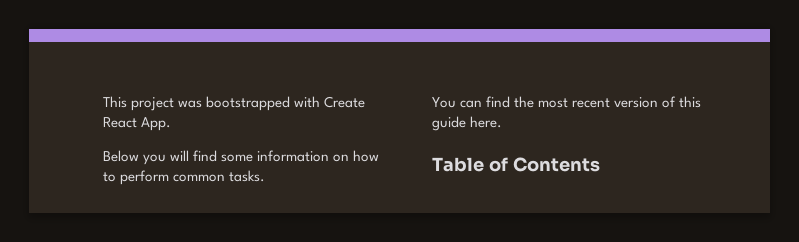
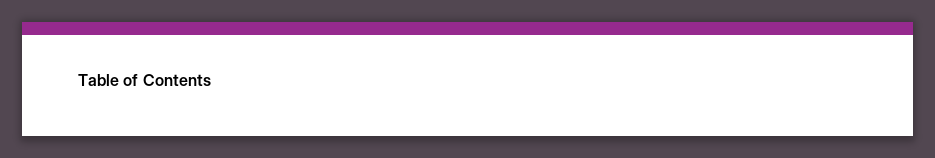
[103,96,366,111] [103,117,172,131] [103,150,380,165] [103,170,266,185] [432,96,702,108] [432,116,503,131] This project was bootstrapped with Create React App. // Below you will find some information on how to perform common tasks. // You can find the most recent version of this guide here. // -> (78, 80) none

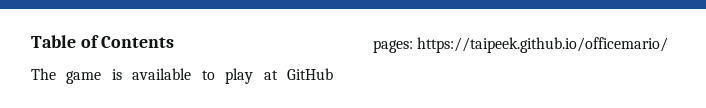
(211, 80) none -> [31,68,333,84] [373,37,669,53] // The game is available to play at GitHub pages: https://taipeek.github.io/officemario/

